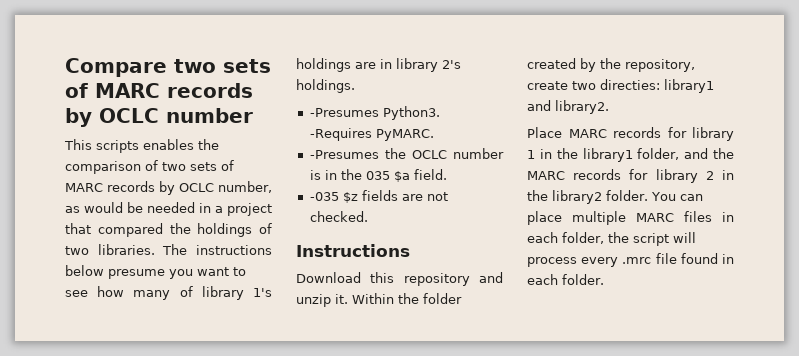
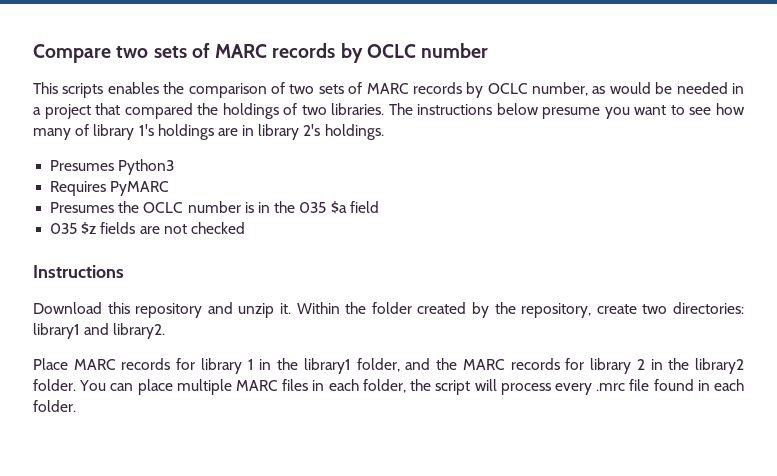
[309,106,440,120] [309,128,434,141] [309,150,379,159] -Presumes Python3. -Requires PyMARC. // -Presumes -> [50,159,175,175] [50,181,170,196] [50,202,115,213] Presumes Python3 // Requires PyMARC // Presumes
[413,169,447,180] [309,192,339,201] field. // -035 -> [349,201,379,213] [50,223,78,234] field // 035
[309,211,368,222] checked. -> [190,222,245,234] checked
[600,79,660,90] directies: -> [673,302,745,314] directories:

